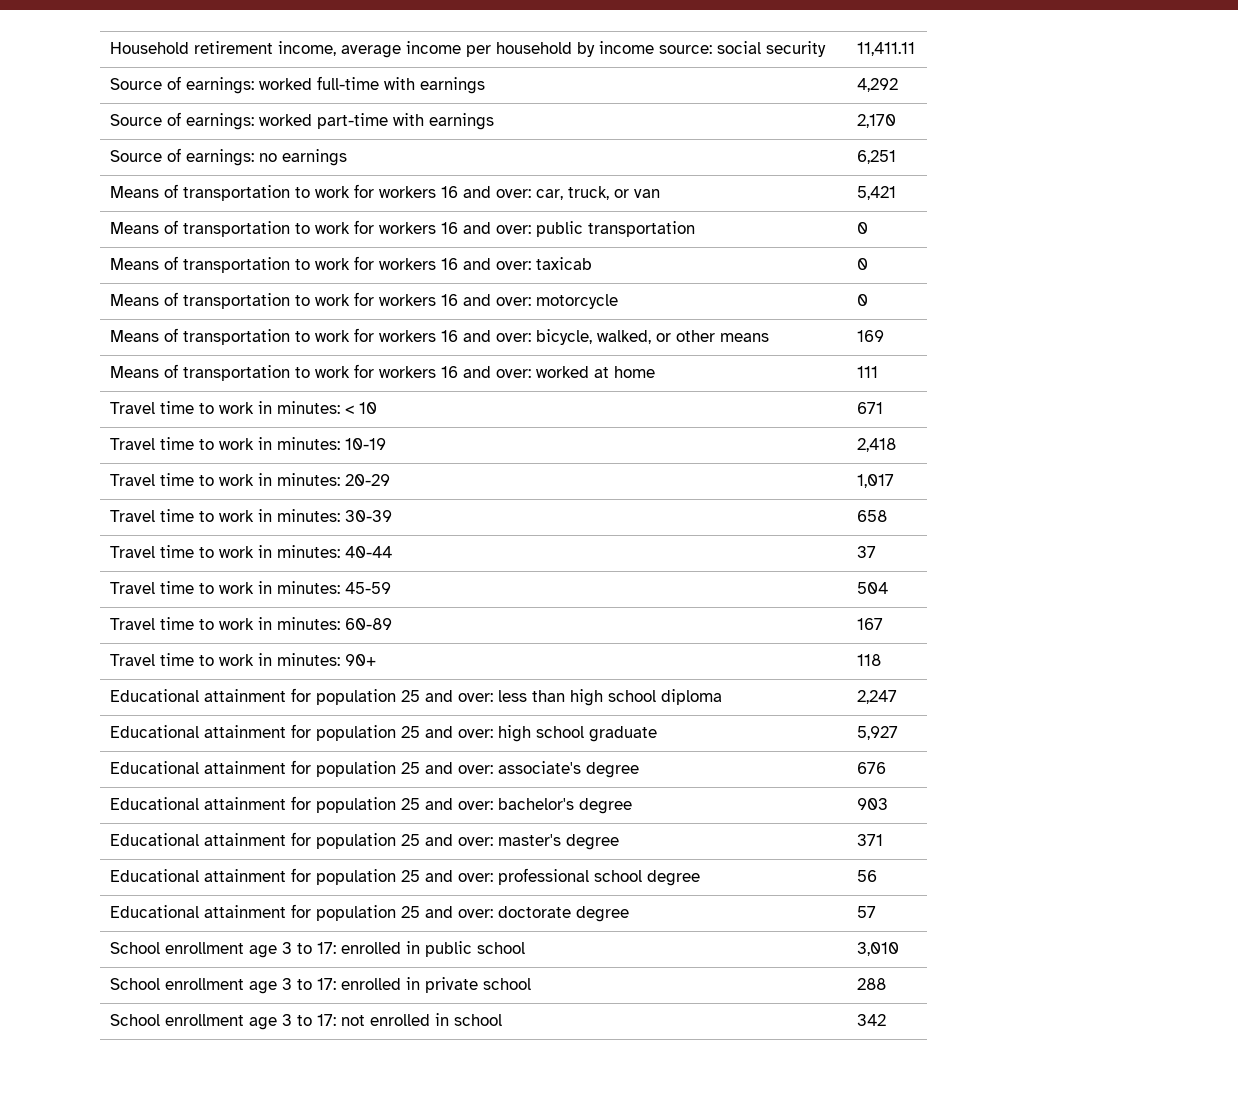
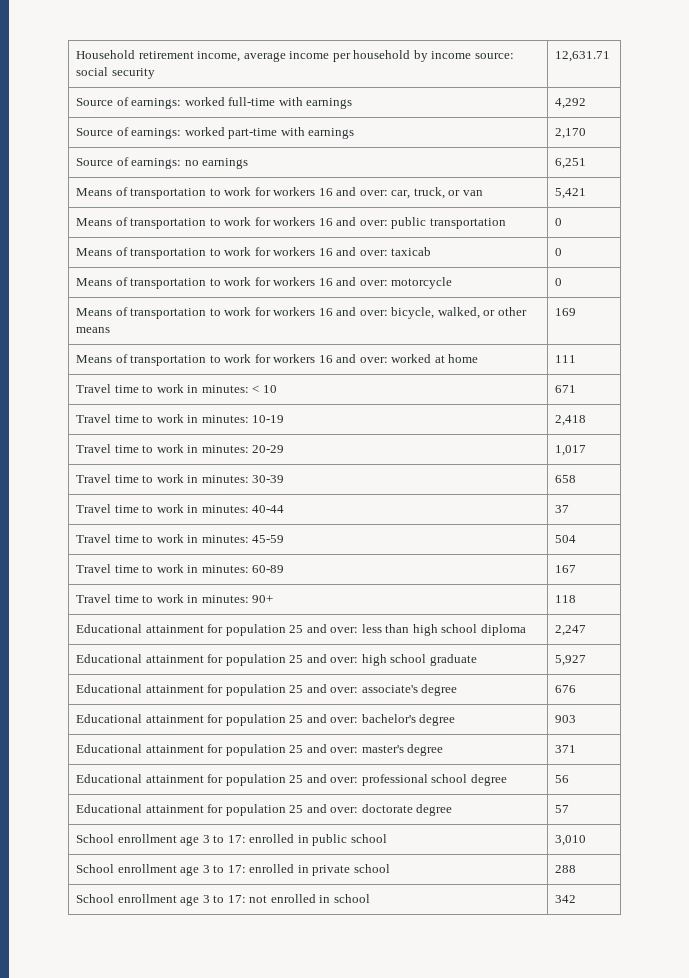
[857,42,916,56] 11,411.11 -> [555,51,611,62] 12,631.71

